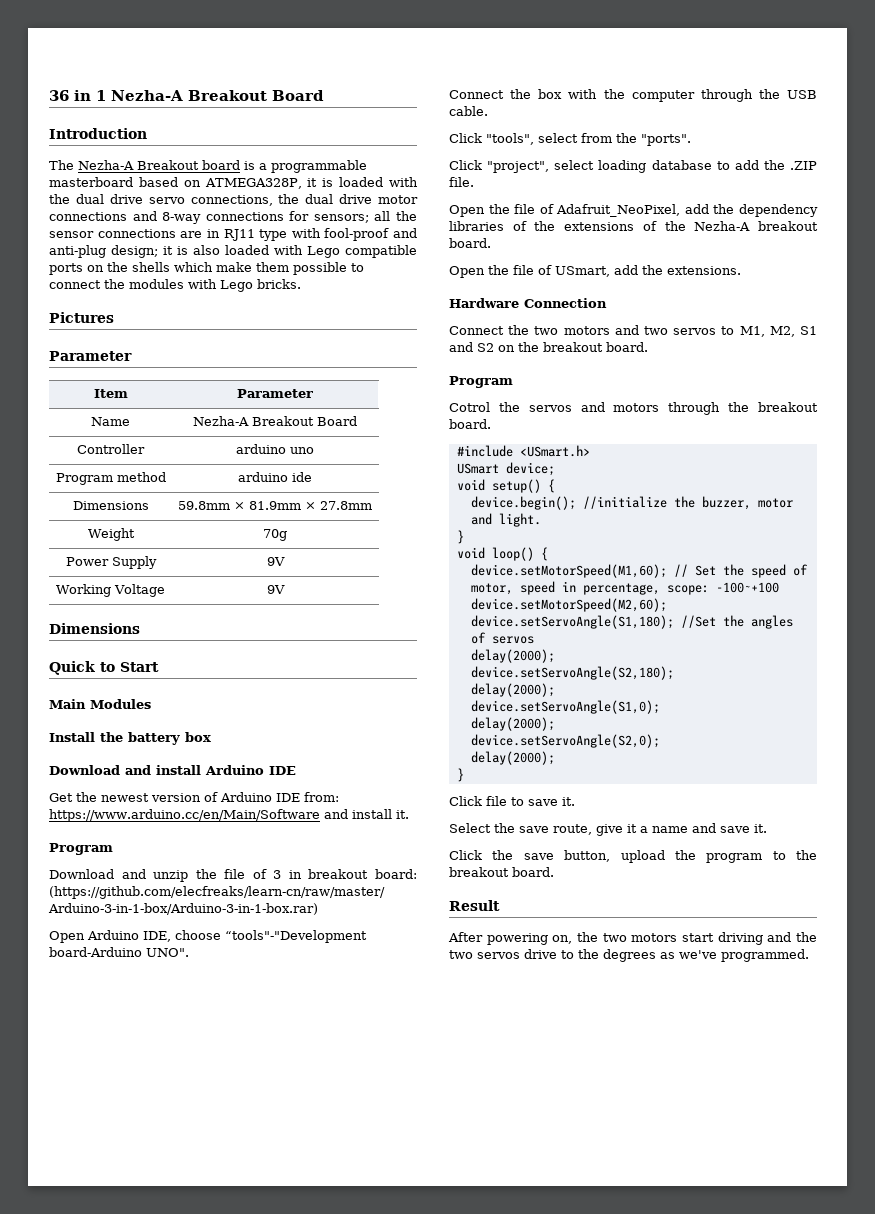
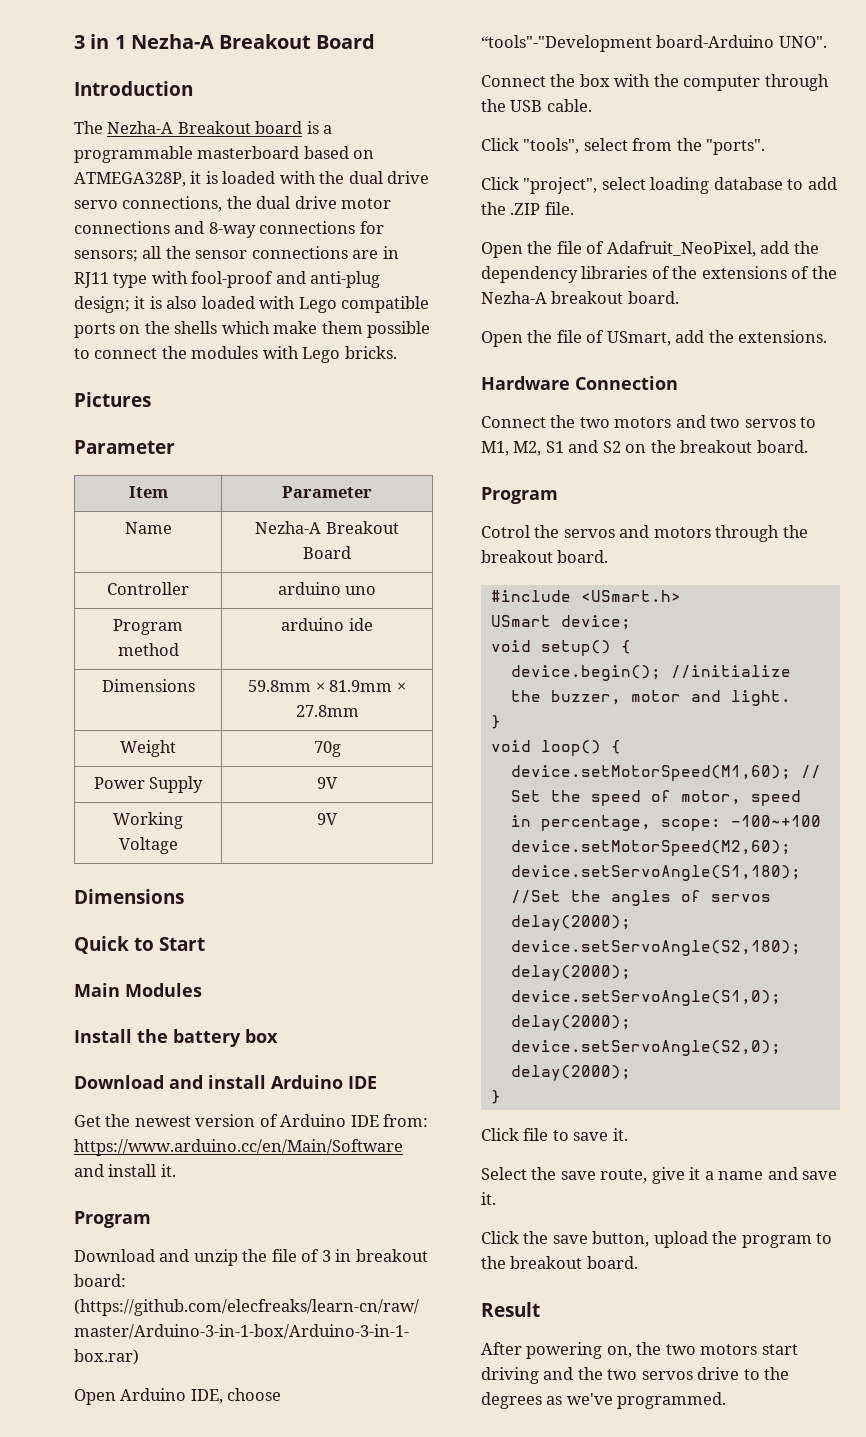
[49,90,69,101] 36 -> [74,35,85,49] 3

